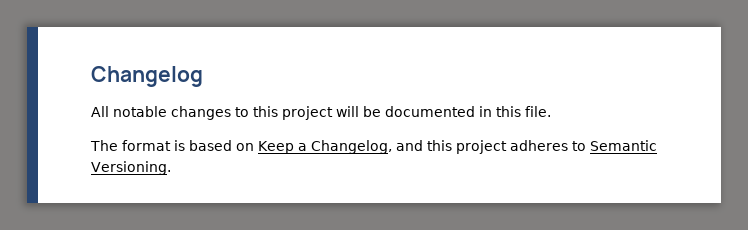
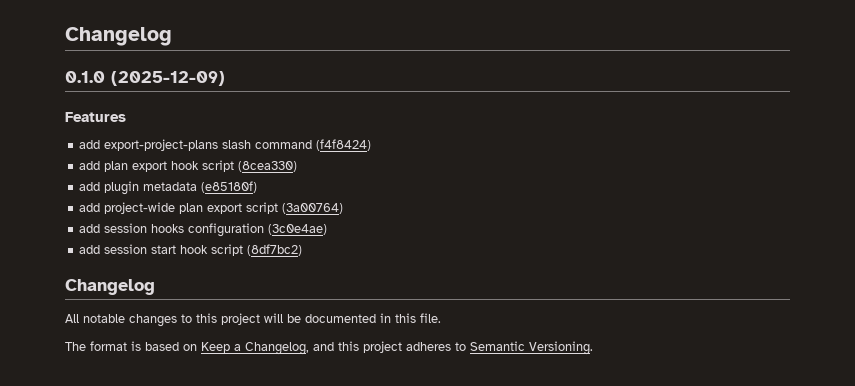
[91,66,203,87] Changelog -> [65,27,172,46] [65,71,225,86] [65,112,126,122] [79,139,372,151] [79,160,298,172] [79,181,258,195] [79,202,344,214] [79,223,328,237] [79,244,303,256] [65,279,155,295] Changelog // 0.1.0 (2025-12-09) // Features // add export-project-plans slash command (f4f8424) // add plan export hook script (8cea330) // add plugin metadata (e85180f) // add project-wide plan export script (3a00764) // add session hooks configuration (3c0e4ae) // add session start hook script (8df7bc2) // Changelog

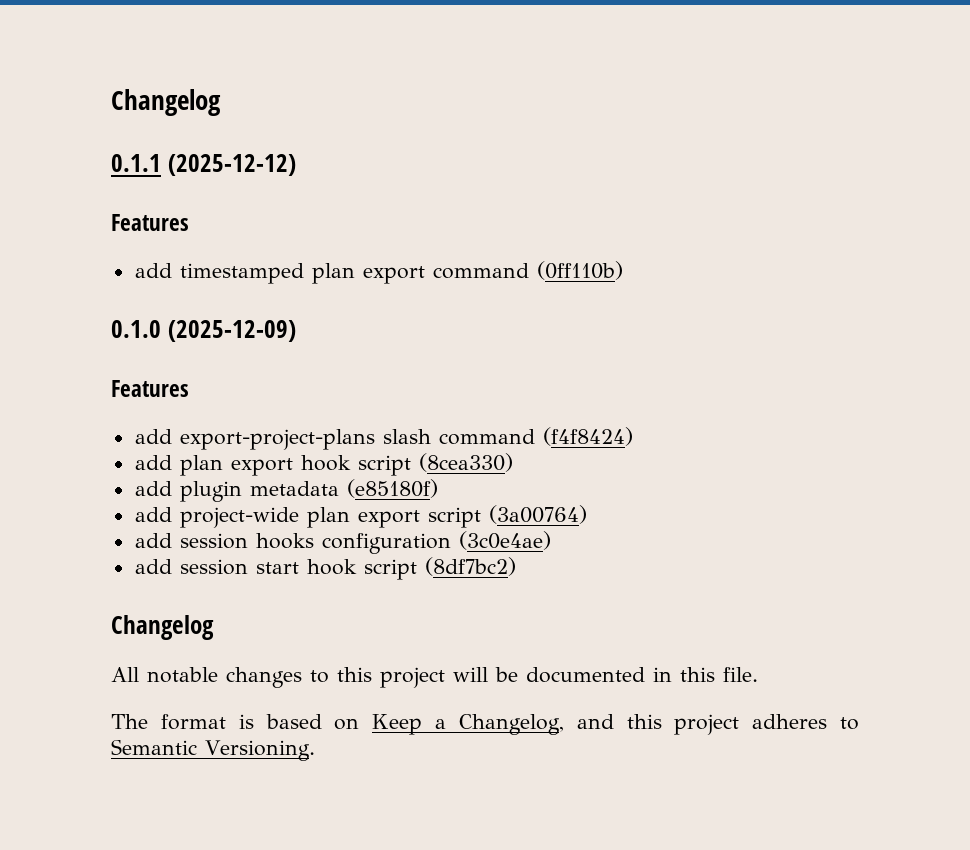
[65,27,172,46] Changelog -> [111,89,221,116] [111,154,296,176] [111,214,189,231] [134,261,623,284] Changelog // 0.1.1 (2025-12-12) // Features // add timestamped plan export command (0ff110b)

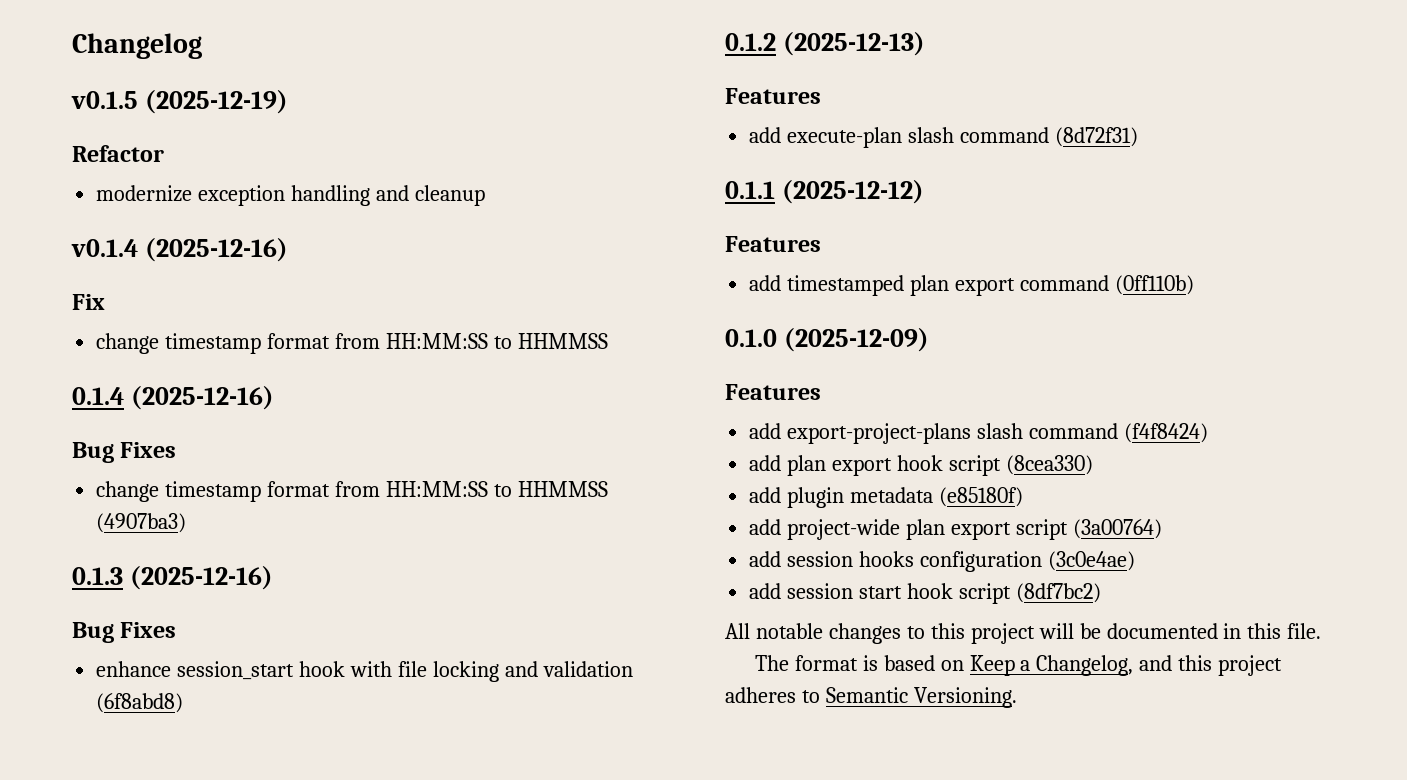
[111,89,221,116] Changelog -> [72,33,202,59] [71,90,288,114] [72,145,164,162] [96,185,485,206] [71,238,288,262] [72,294,105,310] [96,333,608,354] [72,386,274,410] [72,442,177,463] [96,481,608,502] [96,513,187,533] [72,566,273,590] [72,622,177,643] [96,661,633,682] [96,693,184,713] [725,32,925,56] [725,88,821,104] [749,127,1138,148] Changelog // v0.1.5 (2025-12-19) // Refactor // modernize exception handling and cleanup // v0.1.4 (2025-12-16) // Fix // change timestamp format from HH:MM:SS to HHMMSS // 0.1.4 (2025-12-16) // Bug Fixes // change timestamp format from HH:MM:SS to HHMMSS (4907ba3) // 0.1.3 (2025-12-16) // Bug Fixes // enhance session_start hook with file locking and validation (6f8abd8) // 0.1.2 (2025-12-13) // Features // add execute-plan slash command (8d72f31)
[111,615,214,640] // Changelog -> (1101, 593) none

